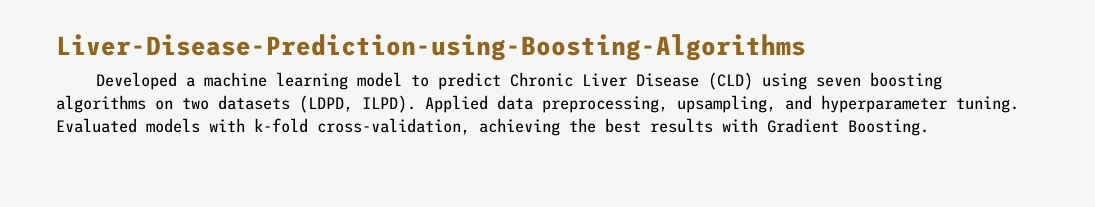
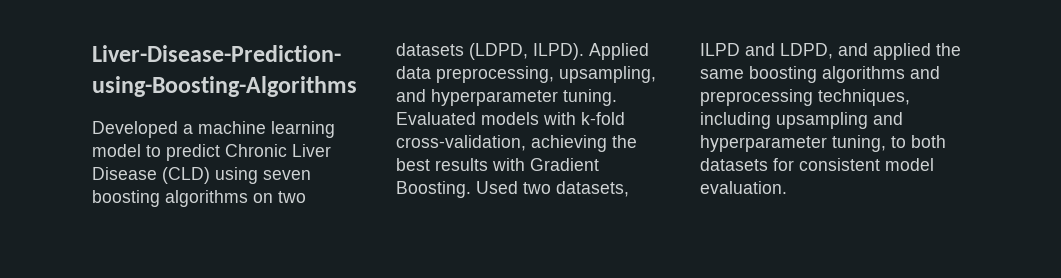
(929, 127) none -> [476,181,629,197] [700,43,961,60] [700,66,940,83] [700,89,910,106] [700,112,903,129] [700,135,946,152] [700,158,934,171] [700,181,787,194] Used two datasets, ILPD and LDPD, and applied the same boosting algorithms and preprocessing techniques, including upsampling and hyperparameter tuning, to both datasets for consistent model evaluation.

